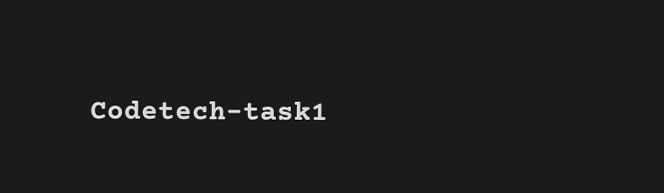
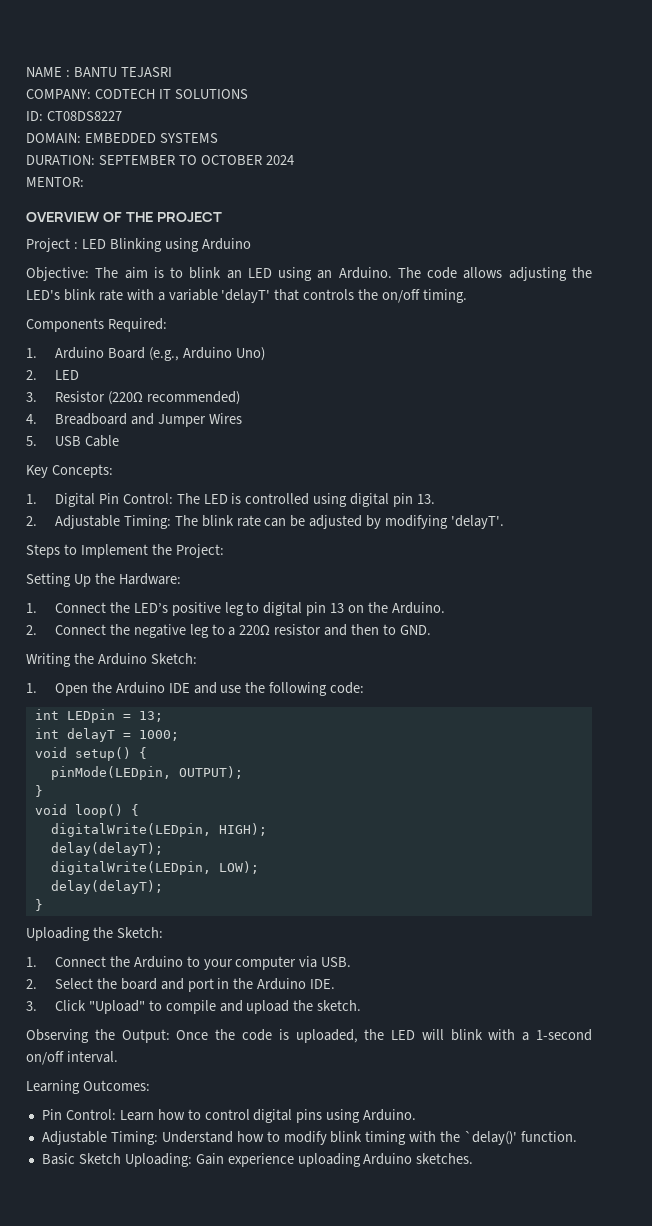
[89,100,328,121] Codetech-task1 -> [26,67,172,77] [26,89,248,99] [26,111,122,121] [26,133,218,143] [26,155,294,165] [26,177,84,187] [26,212,222,222] [26,238,251,252] [26,267,592,281] [26,289,468,303] [26,318,167,332] [26,347,265,361] [26,370,79,380] [26,391,240,405] [26,413,242,427] [26,435,119,447] [26,464,113,478] [26,493,436,507] [26,515,505,529] [26,544,224,558] [26,573,181,587] [26,602,445,616] [26,624,431,638] [26,653,197,667] [26,682,365,696] [34,709,163,723] [34,728,179,742] [34,747,147,761] [50,766,243,780] [34,785,43,797] [34,804,139,818] [50,823,267,837] [50,842,163,856] [50,861,259,875] [50,880,163,894] [34,899,43,911] [26,927,163,941] [26,956,352,970] [26,978,336,992] [26,1000,362,1014] [26,1029,592,1043] [26,1051,118,1065] [26,1080,150,1094] [41,1109,417,1123] [41,1131,578,1145] [41,1153,474,1167] NAME : BANTU TEJASRI // COMPANY: CODTECH IT SOLUTIONS // ID: CT08DS8227 // DOMAIN: EMBEDDED SYSTEMS // DURATION: SEPTEMBER TO OCTOBER 2024 // MENTOR: // OVERVIEW OF THE PROJECT // Project : LED Blinking using Arduino // Objective: The aim is to blink an LED using an Arduino. The code allows adjusting the LED's blink rate with a variable 'delayT' that controls the on/off timing. // Components Required: // 1. Arduino Board (e.g., Arduino Uno) // 2. LED // 3. Resistor (220Ω recommended) // 4. Breadboard and Jumper Wires // 5. USB Cable // Key Concepts: // 1. Digital Pin Control: The LED is controlled using digital pin 13. // 2. Adjustable Timing: The blink rate can be adjusted by modifying 'delayT'. // Steps to Implement the Project: // Setting Up the Hardware: // 1. Connect the LED’s positive leg to digital pin 13 on the Arduino. // 2. Connect the negative leg to a 220Ω resistor and then to GND. // Writing the Arduino Sketch: // 1. Open the Arduino IDE and use the following code: // int LEDpin = 13; // int delayT = 1000; // void setup() { // pinMode(LEDpin, OUTPUT); // } // void loop() { // digitalWrite(LEDpin, HIGH); // delay(delayT); // digitalWrite(LEDpin, LOW); // delay(delayT); // } // Uploading the Sketch: // 1. Connect the Arduino to your computer via USB. // 2. Select the board and port in the Arduino IDE. // 3. Click "Upload" to compile and upload the sketch. // Observing the Output: Once the code is uploaded, the LED will blink with a 1-second on/off interval. // Learning Outcomes: // Pin Control: Learn how to control digital pins using Arduino. // Adjustable Timing: Understand how to modify blink timing with the `delay()' function. // Basic Sketch Uploading: Gain experience uploading Arduino sketches.

